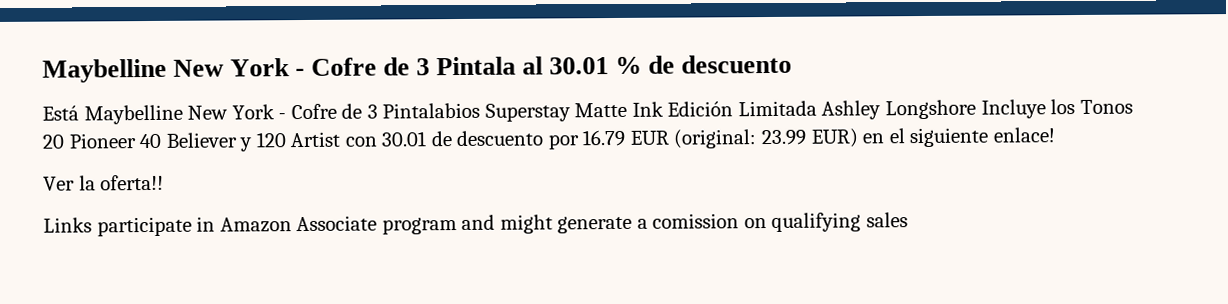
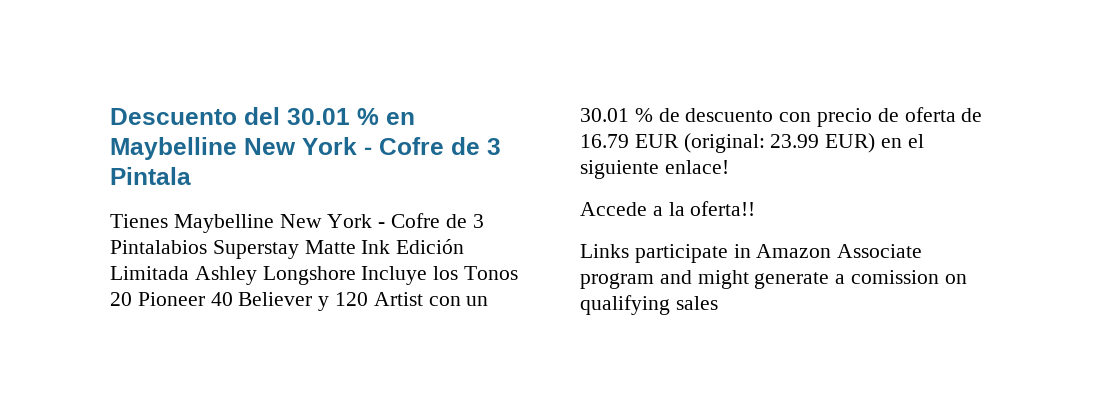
(42, 70) none -> [110,107,415,125] Descuento del 30.01 % en
[522,54,793,75] [42,105,79,121] al 30.01 % de descuento // Está -> [110,214,168,228] // Tienes
[381,130,579,150] 30.01 de descuento por -> [466,296,489,306] [580,107,983,127] un 30.01 % de descuento con precio de oferta de
[43,176,75,191] Ver -> [580,202,663,216] Accede a

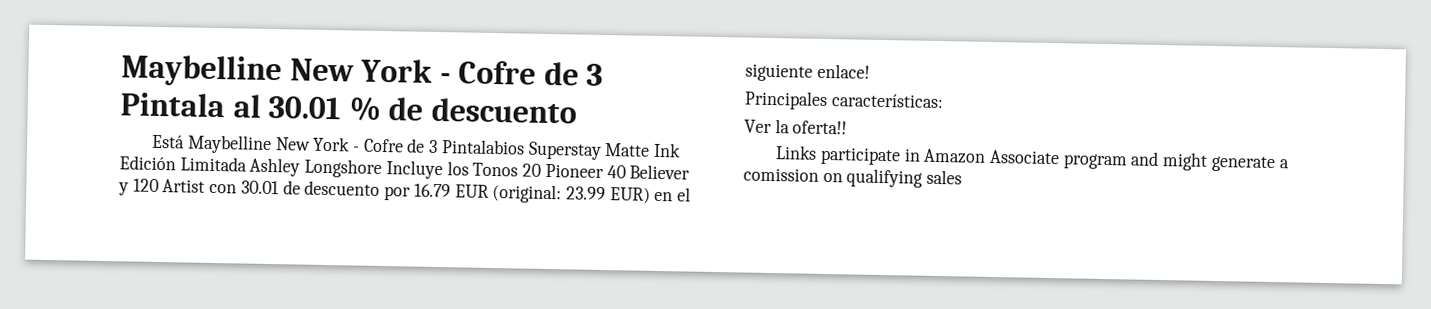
[110,107,415,125] Descuento del 30.01 % en -> (121, 71) none
[110,214,168,228] // Tienes -> [232,94,577,124] [152,134,186,149] al 30.01 % de descuento // Está
[466,296,489,306] [580,107,983,127] un 30.01 % de descuento con precio de oferta de -> [240,180,412,201] 30.01 de descuento por
[580,202,663,216] Accede a -> [744,90,944,110] [744,119,772,134] Principales características: // Ver

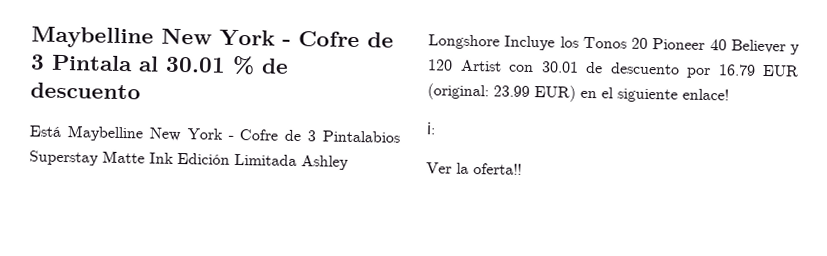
[744,90,944,110] Principales características: -> [426,122,436,135] ℹ:
[775,145,1290,173] [743,167,963,188] // Links participate in Amazon Associate program and might generate a comission on qualifying sales -> (522, 169) none

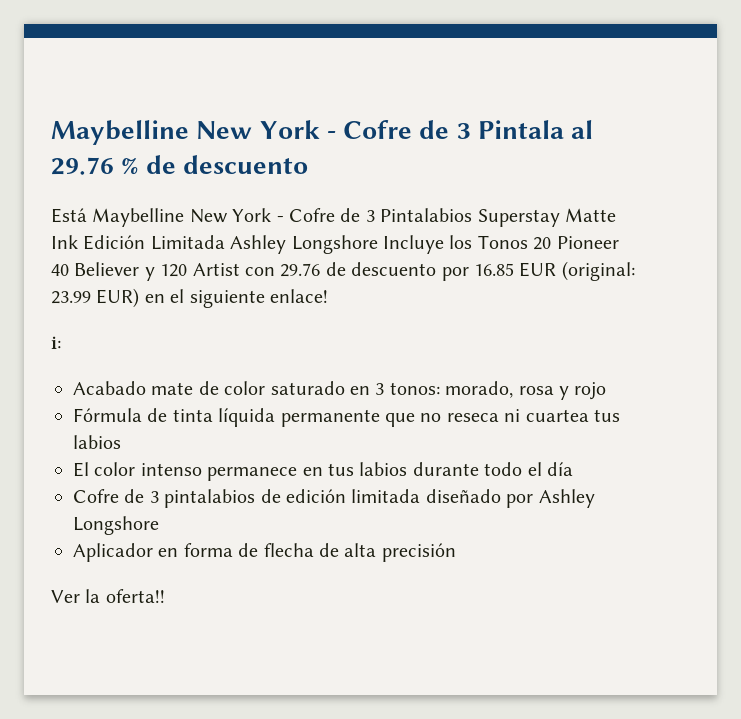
[165,56,226,73] 30.01 -> [51,157,114,175] 29.76
[540,61,579,73] 30.01 -> [280,263,321,277] 29.76
[717,64,756,76] 16.79 -> [473,263,514,276] 16.85
(436, 128) none -> [73,381,607,400] [73,408,620,427] [73,435,121,449] [73,462,573,481] [73,489,595,508] [73,516,159,535] [73,543,456,562] // Acabado mate de color saturado en 3 tonos: morado, rosa y rojo // Fórmula de tinta líquida permanente que no reseca ni cuartea tus labios // El color intenso permanece en tus labios durante todo el día // Cofre de 3 pintalabios de edición limitada diseñado por Ashley Longshore // Aplicador en forma de flecha de alta precisión

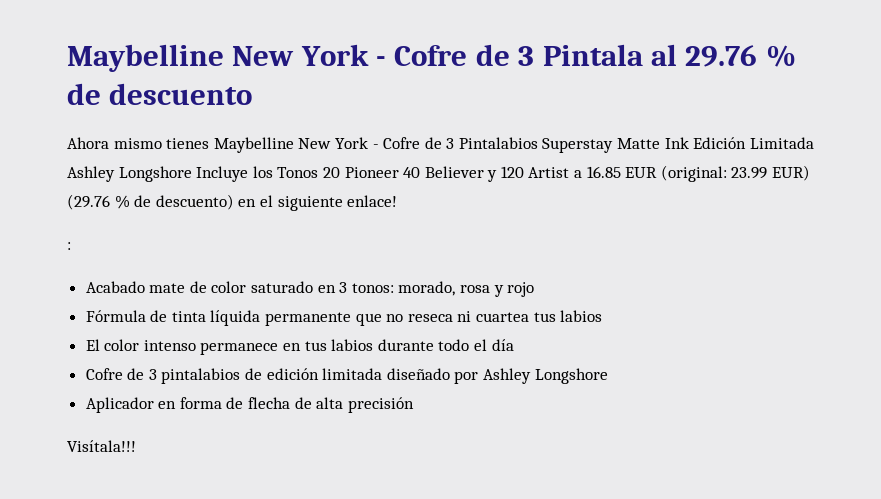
[51,208,87,223] Está -> [67,137,210,149] Ahora mismo tienes
[245,262,469,281] con 29.76 de descuento por -> [574,170,583,178] a
(140, 298) none -> [67,194,234,210] (29.76 % de descuento)
[51,336,61,349] ℹ: -> [67,242,71,250] :
[51,589,165,603] Ver la oferta!! -> [67,440,136,452] Visítala!!!

